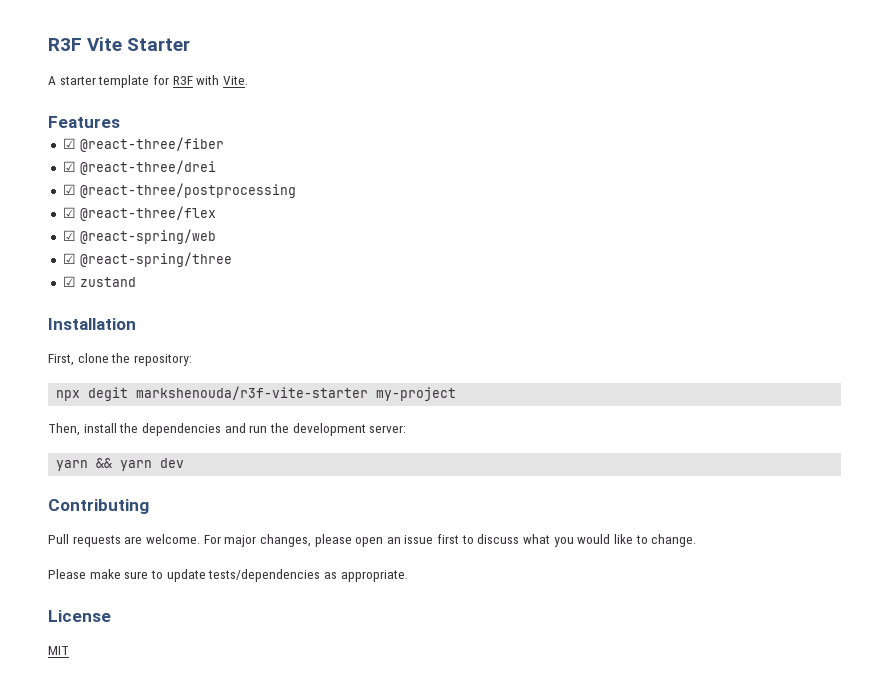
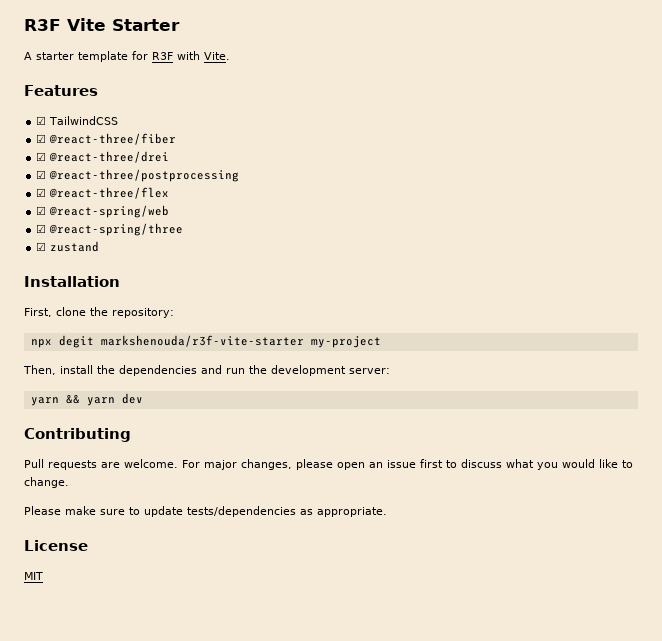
(120, 122) none -> [36,116,119,125] // ☑ TailwindCSS

